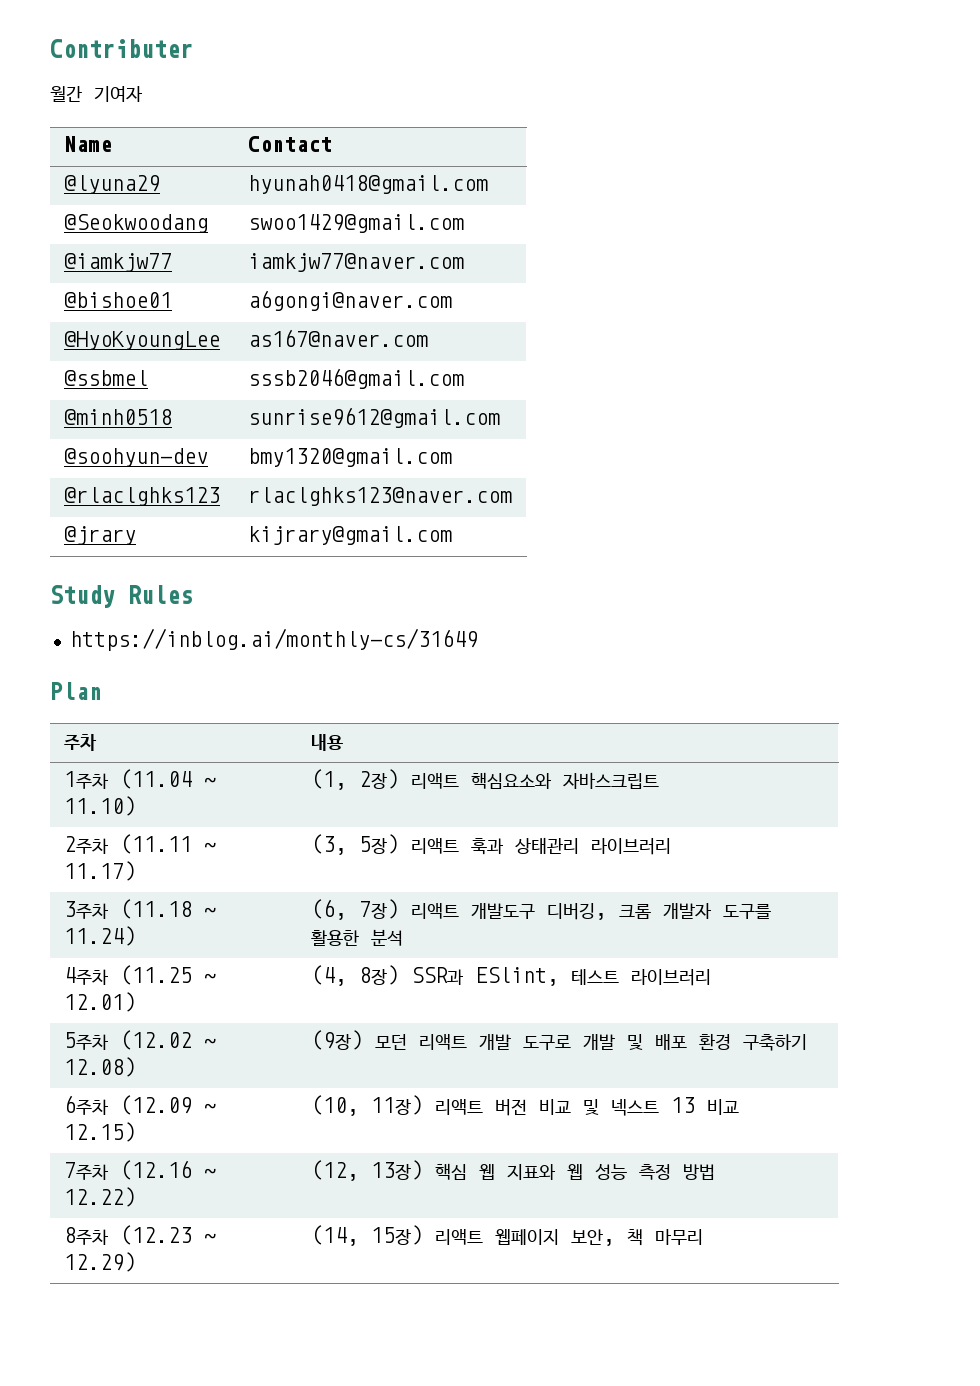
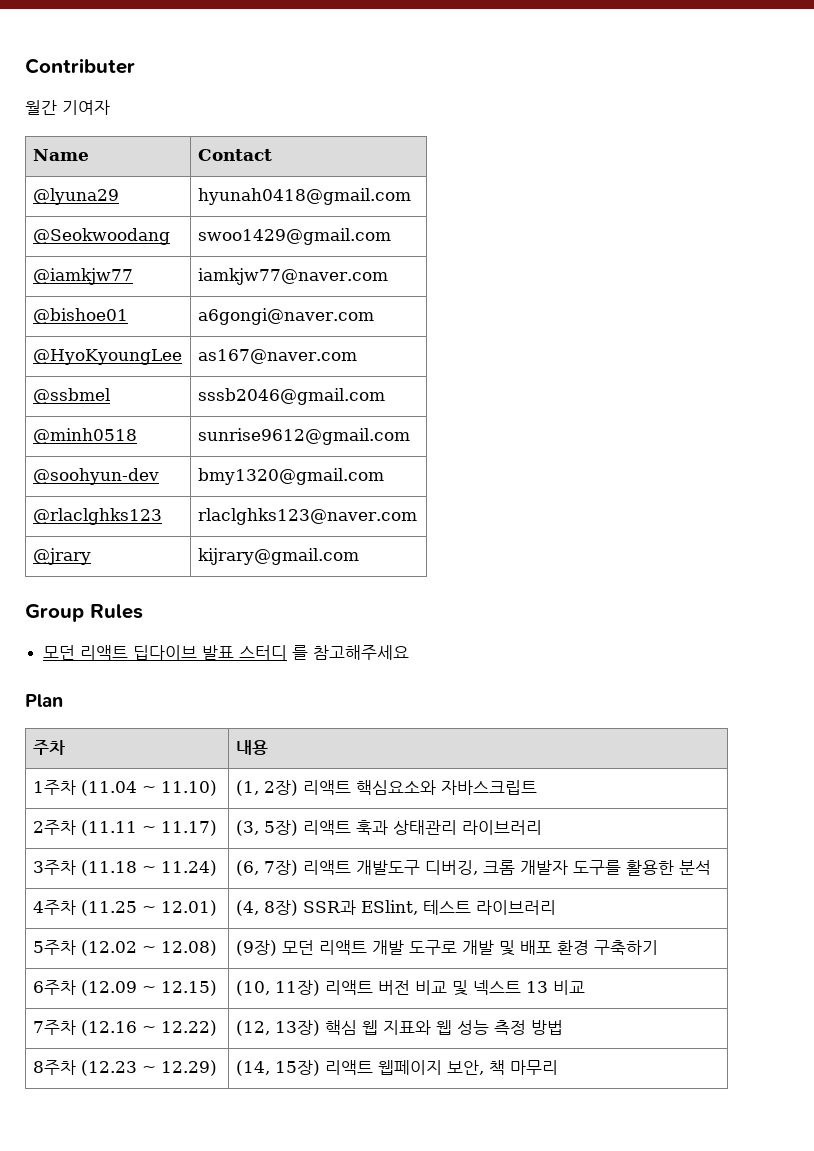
[50,585,115,608] Study -> [25,604,84,622] Group
[69,628,478,651] https://inblog.ai/monthly-cs/31649 -> [43,645,410,660] 모던 리액트 딥다이브 발표 스터디 를 참고해주세요

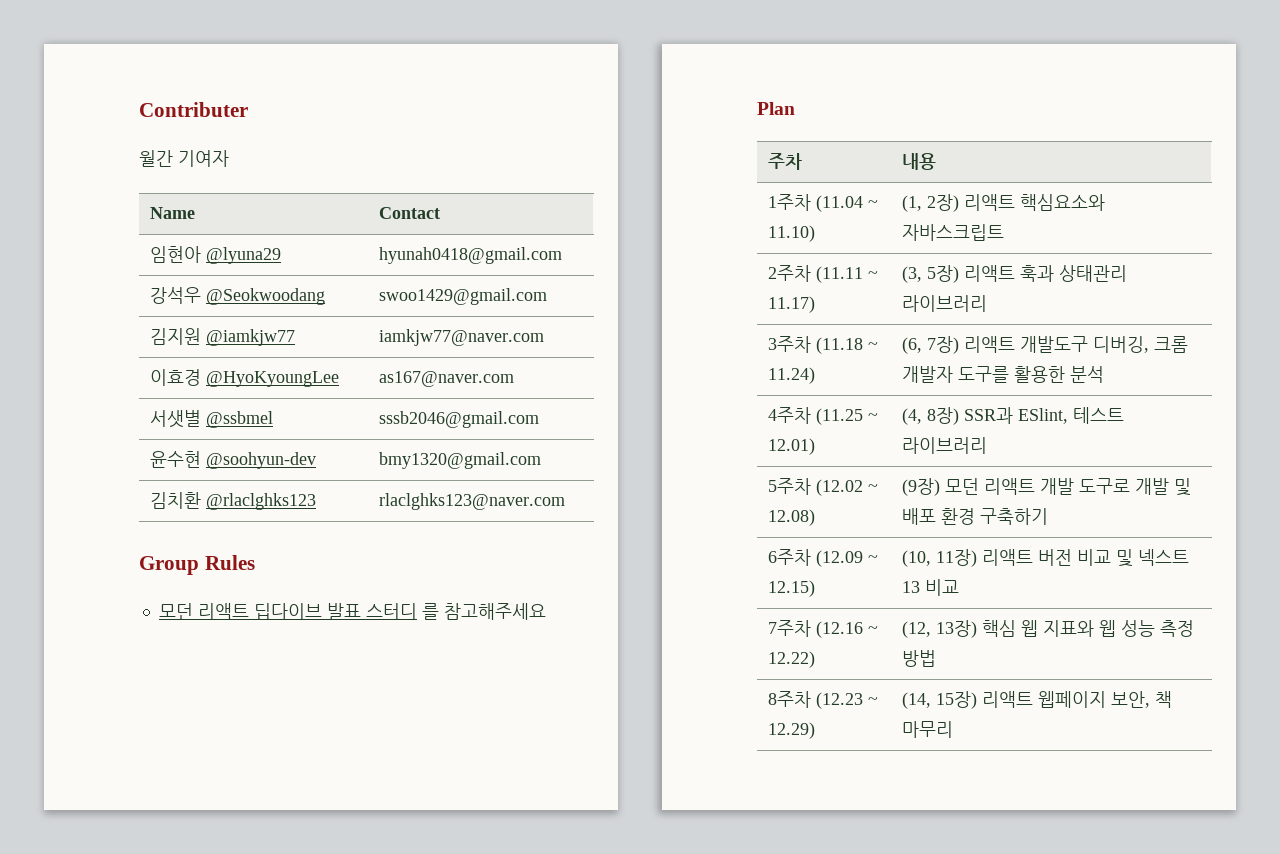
(272, 155) none -> [149,246,201,263] 임현아
(411, 196) none -> [149,287,201,304] 강석우
(391, 236) none -> [149,328,201,345] 김지원
[32,308,128,324] [197,308,374,325] @bishoe01 | a6gongi@naver.com // -> [149,369,201,386] 이효경
(357, 356) none -> [149,410,201,428] 서샛별
[32,428,137,444] [197,428,410,445] @minh0518 | sunrise9612@gmail.com // -> [149,451,201,468] 윤수현
(384, 476) none -> [149,492,201,509] 김치환
[32,548,91,565] [197,548,359,565] // @jrary | kijrary@gmail.com -> (565, 501) none

